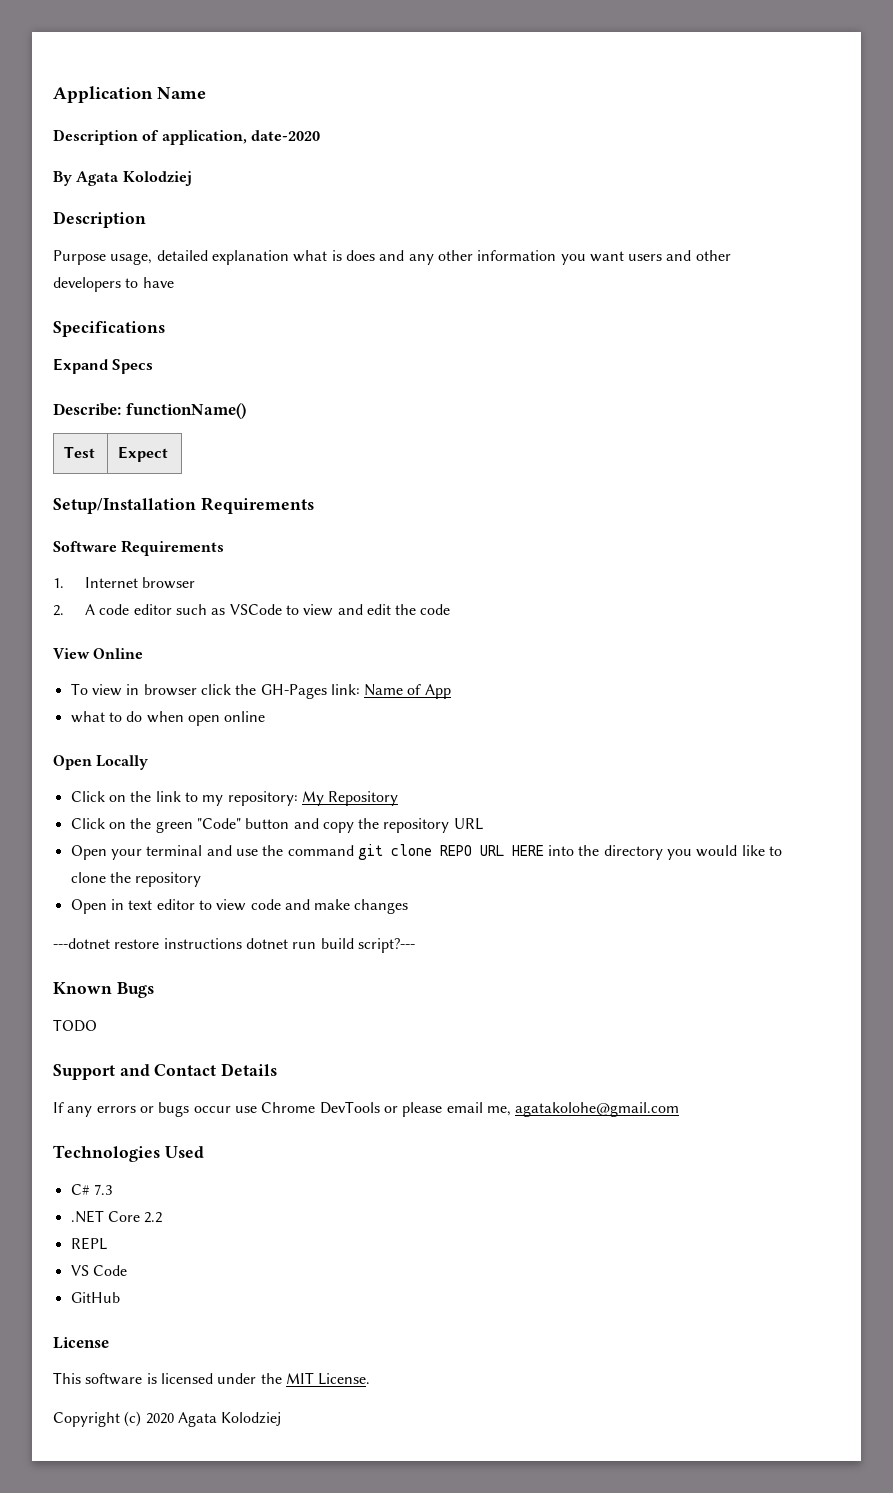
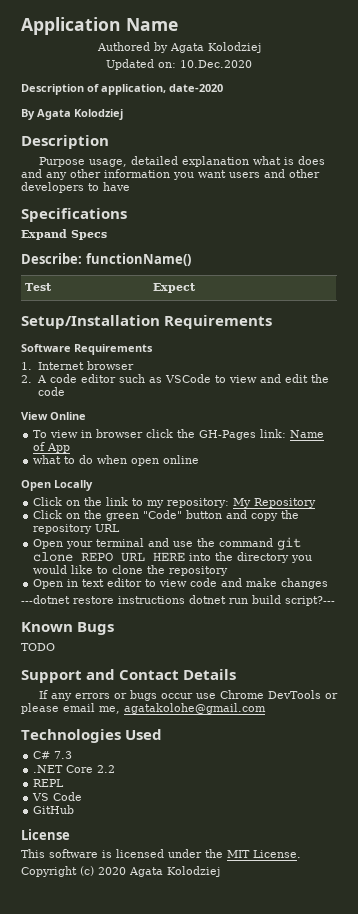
(206, 93) none -> [96,42,261,53] [106,59,252,70] // Authored by Agata Kolodziej // Updated on: 10.Dec.2020

